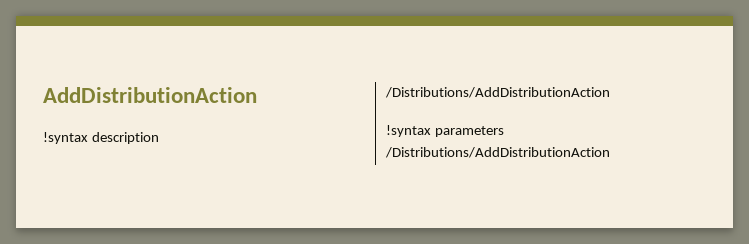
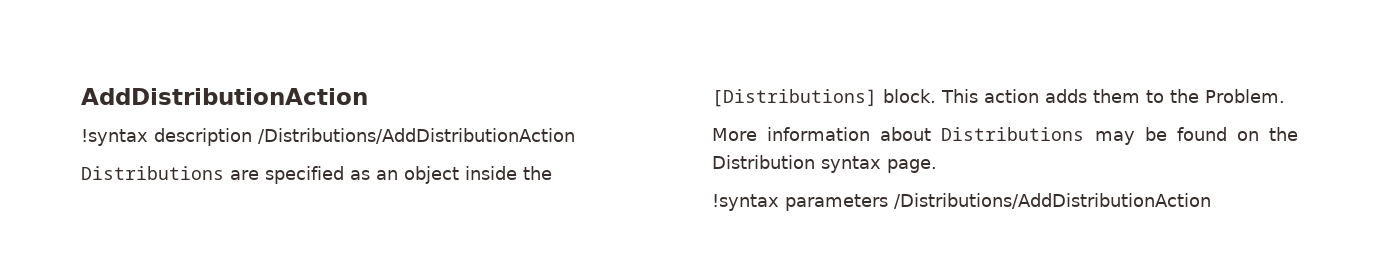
(610, 92) none -> [81,166,552,184] [712,89,1285,107] [712,127,1298,145] [712,155,937,173] // Distributions are specified as an object inside the [Distributions] block. This action adds them to the Problem. // More information about Distributions may be found on the Distribution syntax page.

